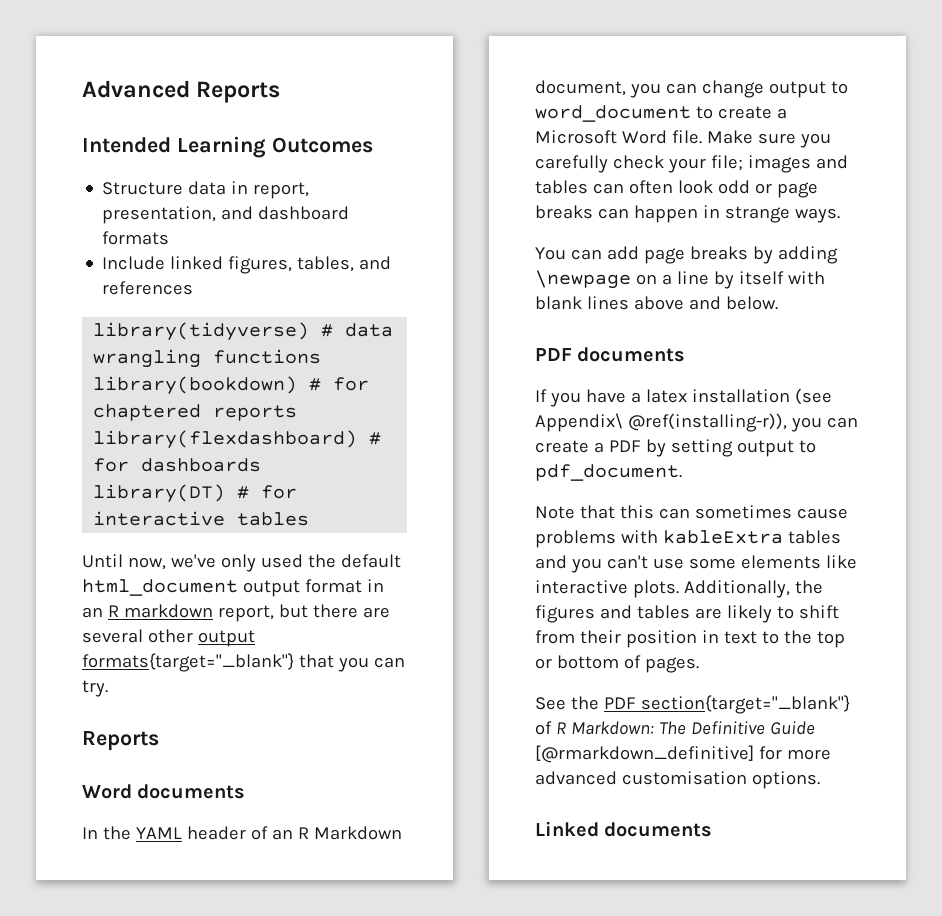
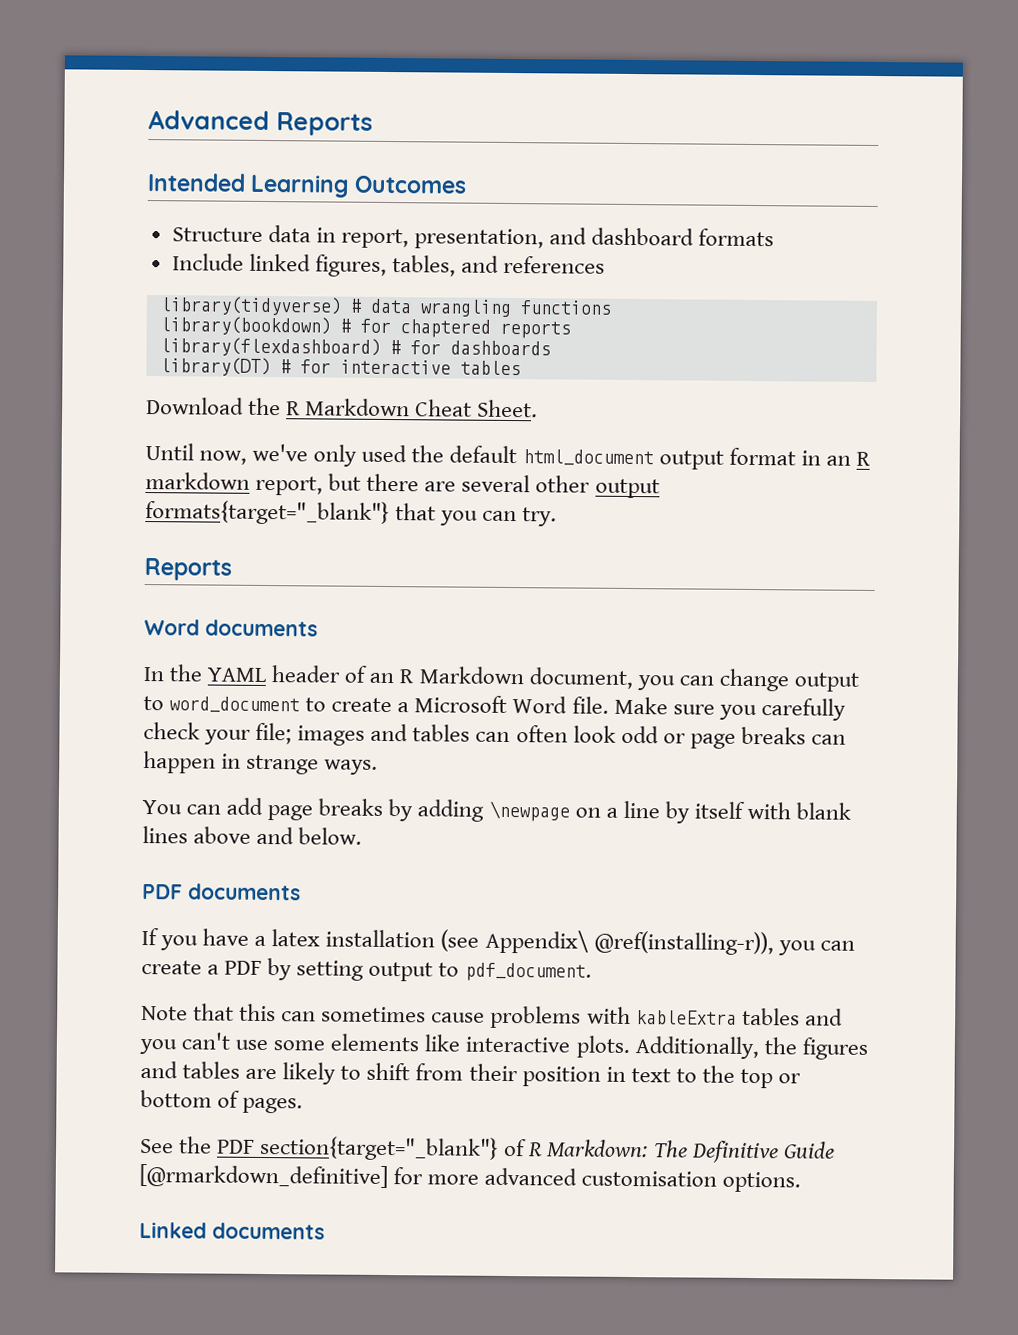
(310, 519) none -> [146,397,539,418] // Download the R Markdown Cheat Sheet.

